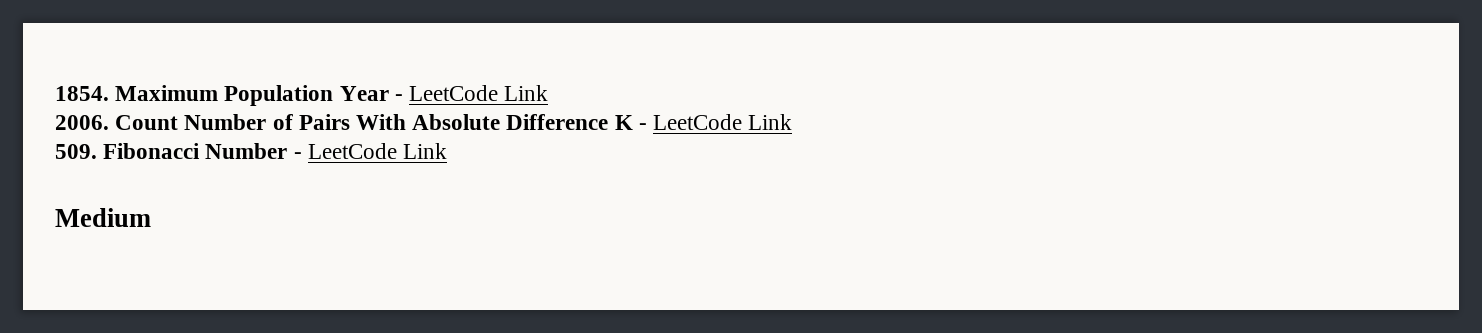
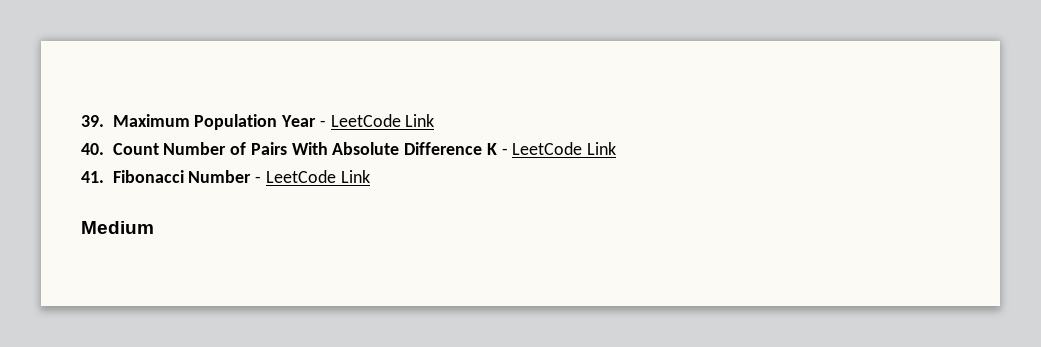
[55,86,109,101] 1854. -> [81,115,104,127] 39.
[55,115,109,130] 2006. -> [81,143,104,155] 40.
[55,144,97,159] 509. -> [81,171,104,183] 41.

